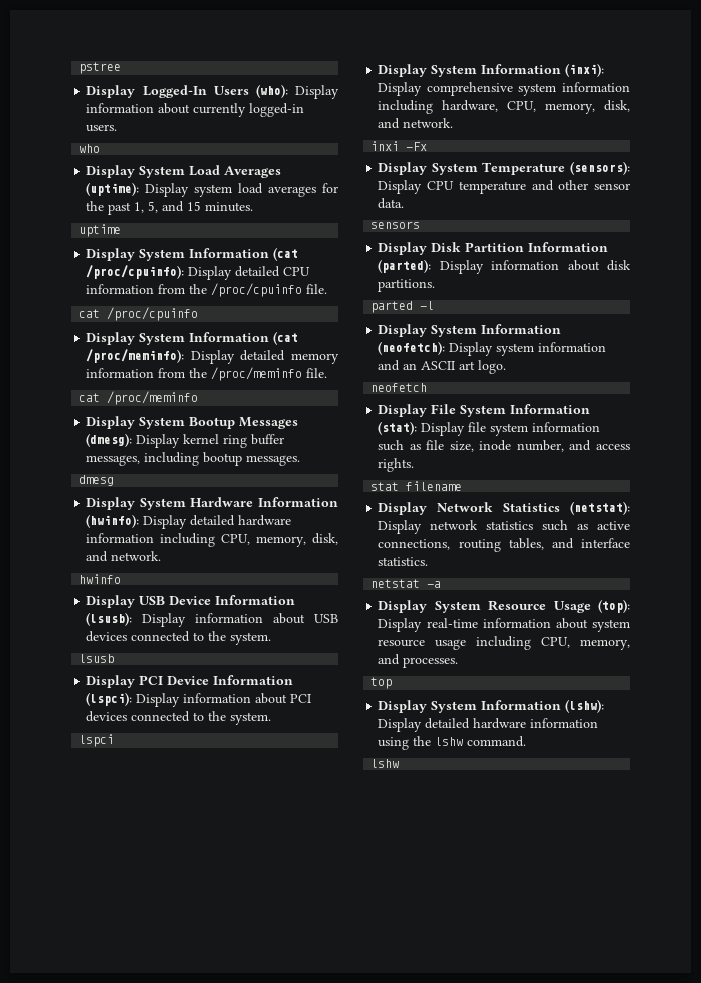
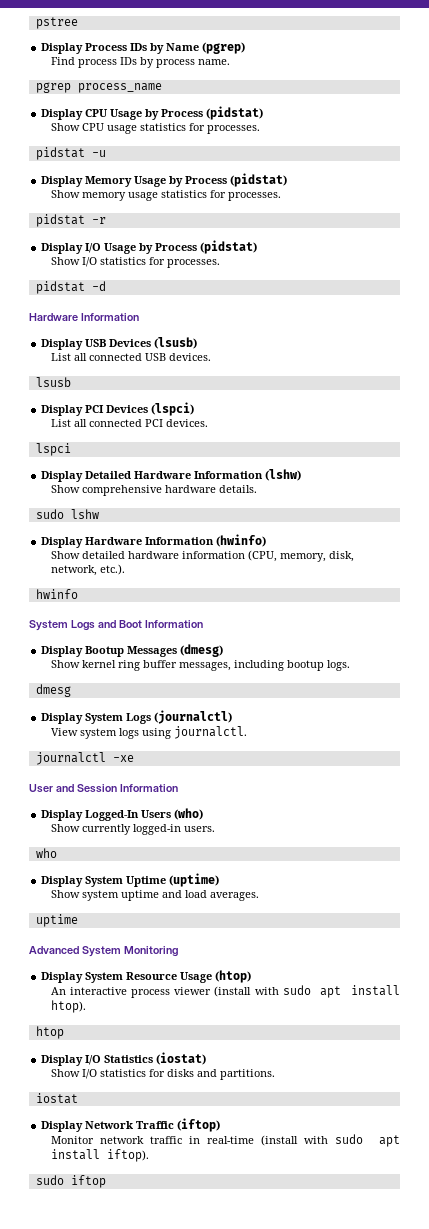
(122, 68) none -> [41,42,246,54] [50,57,230,68] [35,82,162,93] [41,106,264,120] [50,123,260,134] [35,147,106,160] [41,173,288,187] [50,190,281,201] [35,214,106,227] [41,240,258,254] [50,257,220,268] [35,281,106,294] [29,313,139,321] [41,337,198,350] [50,353,211,361] [35,377,71,387] [41,402,195,416] [50,419,208,427] [35,443,71,456] [41,469,302,482] [50,485,257,496] [35,509,99,519] [41,534,267,548] [50,550,354,562] [50,564,125,576] [35,589,78,599] [29,620,203,631] [41,644,224,657] [50,660,350,671] [35,684,71,697] [41,710,233,724] [50,726,247,739] [35,752,134,765] [29,784,178,793] // Display Process IDs by Name (pgrep) // Find process IDs by process name. // pgrep process_name // Display CPU Usage by Process (pidstat) // Show CPU usage statistics for processes. // pidstat -u // Display Memory Usage by Process (pidstat) // Show memory usage statistics for processes. // pidstat -r // Display I/O Usage by Process (pidstat) // Show I/O statistics for processes. // pidstat -d // Hardware Information // Display USB Devices (lsusb) // List all connected USB devices. // lsusb // Display PCI Devices (lspci) // List all connected PCI devices. // lspci // Display Detailed Hardware Information (lshw) // Show comprehensive hardware details. // sudo lshw // Display Hardware Information (hwinfo) // Show detailed hardware information (CPU, memory, disk, network, etc.). // hwinfo // System Logs and Boot Information // Display Bootup Messages (dmesg) // Show kernel ring buffer messages, including bootup logs. // dmesg // Display System Logs (journalctl) // View system logs using journalctl. // journalctl -xe // User and Session Information
[255,84,339,99] [86,103,191,114] (who): Display information about -> [174,808,204,820] [50,824,80,832] (who) // Show
[189,165,282,178] [86,182,338,197] [86,201,254,215] [79,224,122,237] [86,247,299,261] [86,265,311,280] [86,283,328,297] [79,307,199,321] [86,331,299,345] [86,349,339,364] [86,367,328,381] [79,391,199,405] [86,416,299,429] [86,433,285,448] [86,452,301,466] [79,475,115,486] [86,497,338,510] [86,514,292,529] [86,533,338,547] [86,551,162,562] [79,574,122,584] [86,595,296,608] [86,612,338,627] [86,631,272,645] [79,654,115,663] [86,675,294,688] [86,692,312,707] [86,711,272,725] [79,734,115,747] [378,63,605,77] [378,82,630,96] [378,100,630,114] [378,118,454,129] [371,141,428,151] [378,161,630,175] [378,180,630,194] [378,198,405,209] [371,221,421,229] [378,242,609,255] [378,259,631,274] [378,279,436,292] [371,301,435,313] [378,324,562,337] [378,341,607,356] [378,360,507,374] [371,383,428,392] [378,404,591,417] [378,421,601,436] [378,440,630,452] [378,458,415,472] [371,481,463,491] [378,501,630,515] [378,520,630,534] [378,538,630,552] [378,557,429,566] [371,579,442,588] [378,599,630,613] [378,618,630,632] [378,636,630,650] [378,654,459,668] [371,677,393,689] [378,699,605,713] [378,718,599,732] [378,736,527,750] [371,759,400,768] Load Averages (uptime): Display system load averages for the past 1, 5, and 15 minutes. // uptime // Display System Information (cat /proc/cpuinfo): Display detailed CPU information from the /proc/cpuinfo file. // cat /proc/cpuinfo // Display System Information (cat /proc/meminfo): Display detailed memory information from the /proc/meminfo file. // cat /proc/meminfo // Display System Bootup Messages (dmesg): Display kernel ring buffer messages, including bootup messages. // dmesg // Display System Hardware Information (hwinfo): Display detailed hardware information including CPU, memory, disk, and network. // hwinfo // Display USB Device Information (lsusb): Display information about USB devices connected to the system. // lsusb // Display PCI Device Information (lspci): Display information about PCI devices connected to the system. // lspci // Display System Information (inxi): Display comprehensive system information including hardware, CPU, memory, disk, and network. // inxi -Fx // Display System Temperature (sensors): Display CPU temperature and other sensor data. // sensors // Display Disk Partition Information (parted): Display information about disk partitions. // parted -l // Display System Information (neofetch): Display system information and an ASCII art logo. // neofetch // Display File System Information (stat): Display file system information such as file size, inode number, and access rights. // stat filename // Display Network Statistics (netstat): Display network statistics such as active connections, routing tables, and interface statistics. // netstat -a // Display System Resource Usage (top): Display real-time information about system resource usage including CPU, memory, and processes. // top // Display System Information (lshw): Display detailed hardware information using the lshw command. // lshw -> [126,873,220,887] [50,890,259,901] [35,914,78,927] [29,946,178,957] [41,970,252,983] [50,985,400,998] [50,1000,86,1013] [35,1026,64,1039] [41,1052,207,1066] [50,1069,275,1080] [35,1093,78,1104] [41,1118,221,1132] [50,1134,400,1147] [50,1149,149,1162] [35,1175,106,1188] Uptime (uptime) // Show system uptime and load averages. // uptime // Advanced System Monitoring // Display System Resource Usage (htop) // An interactive process viewer (install with sudo apt install htop). // htop // Display I/O Statistics (iostat) // Show I/O statistics for disks and partitions. // iostat // Display Network Traffic (iftop) // Monitor network traffic in real-time (install with sudo apt install iftop). // sudo iftop

